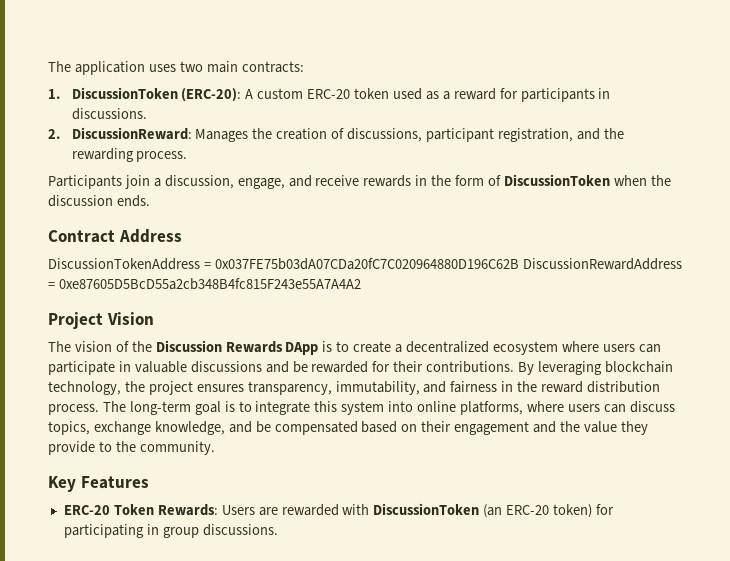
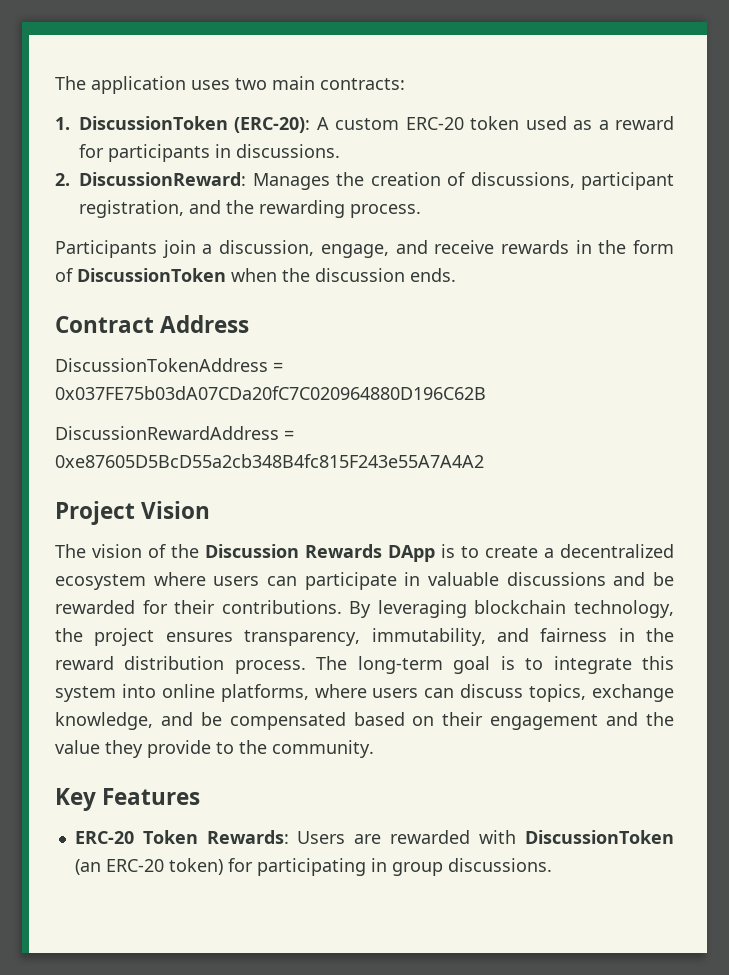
(519, 264) none -> (486, 393) //

